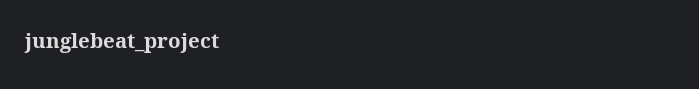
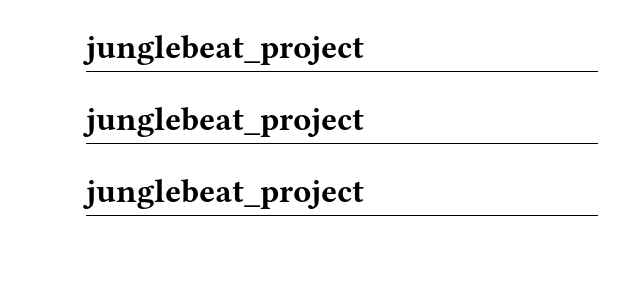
[24,33,219,53] junglebeat_project -> [83,35,364,65] [83,107,364,137] [83,179,364,209] junglebeat_project // junglebeat_project // junglebeat_project

